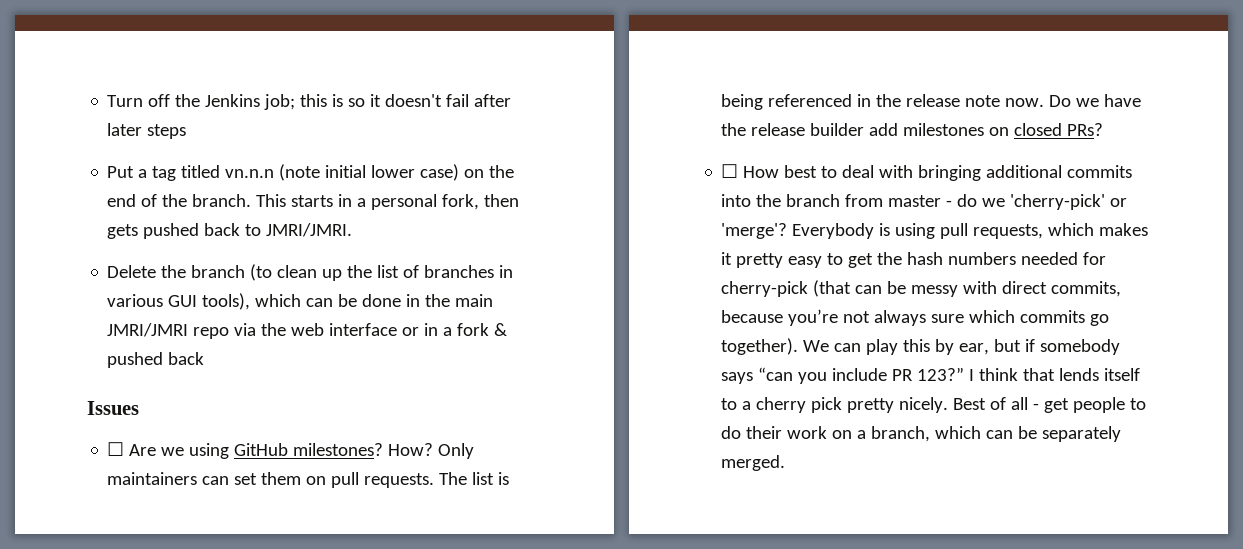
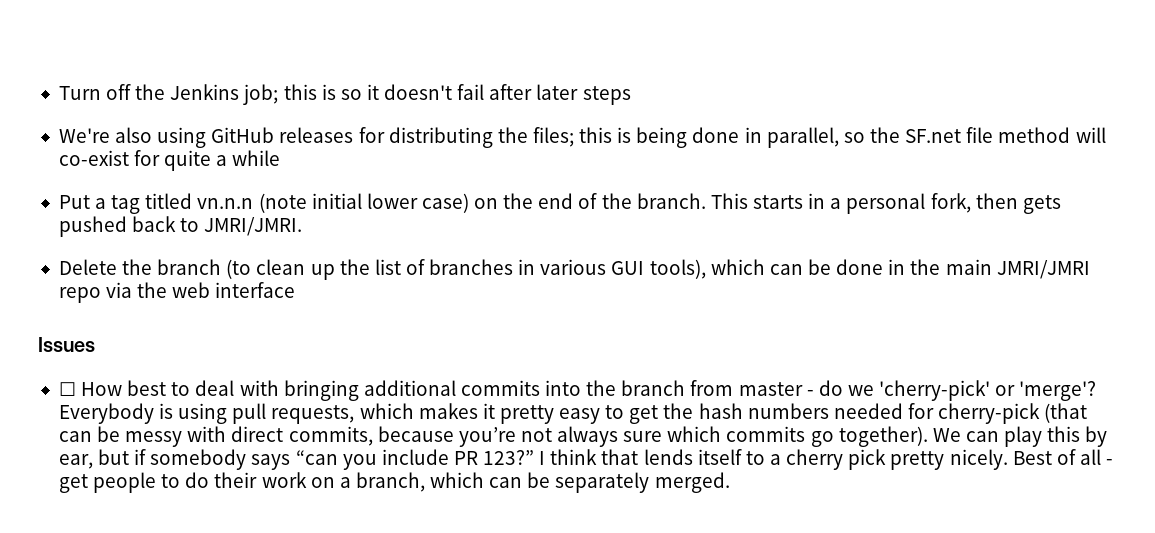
(187, 131) none -> [58,127,1106,148] [58,150,281,171] // We're also using GitHub releases for distributing the files; this is being done in parallel, so the SF.net file method will co-exist for quite a while
[402,323,508,336] [107,352,205,368] [87,401,139,415] [107,442,475,459] [107,472,510,488] [721,94,1142,110] [721,123,1104,136] or in a fork & pushed back // Issues // ☐ Are we using GitHub milestones? How? Only maintainers can set them on pull requests. The list is being referenced in the release note now. Do we have the release builder add milestones on closed PRs? -> [38,337,95,352] // Issues

